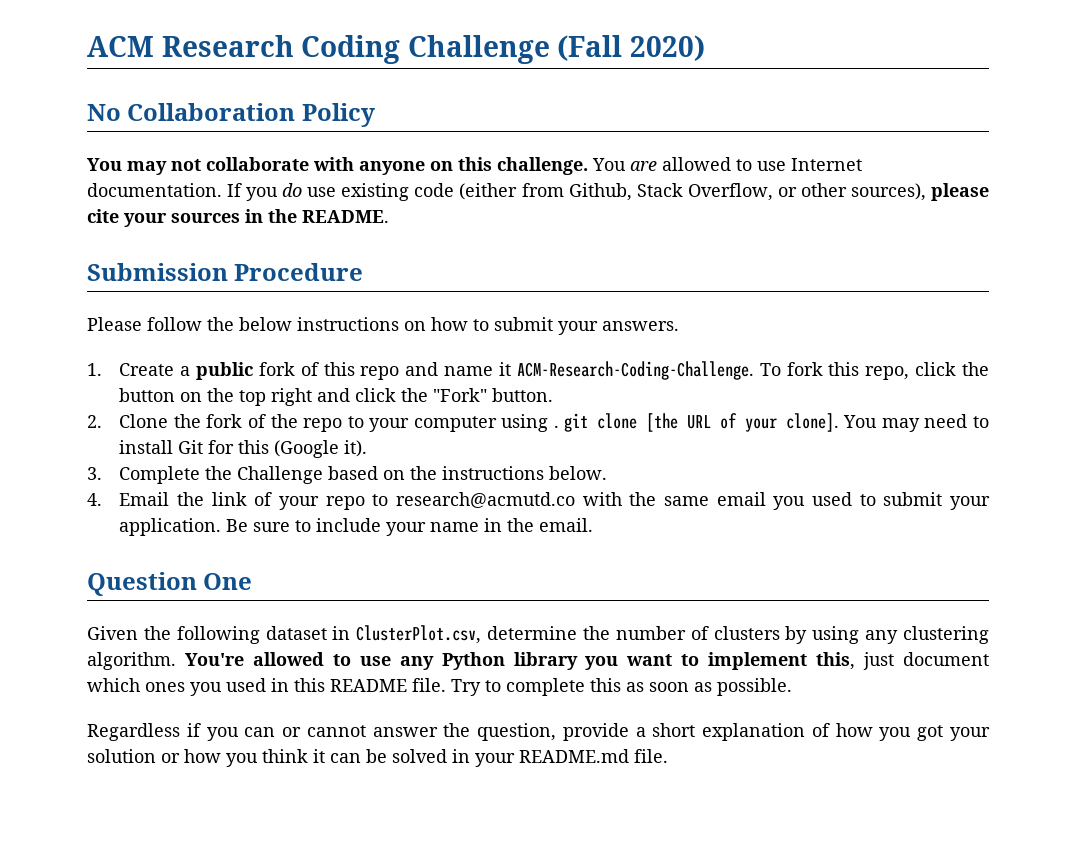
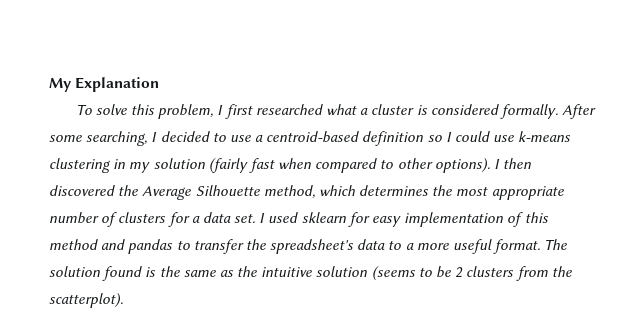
[87,35,705,64] [87,103,375,127] [87,157,862,175] [87,183,990,201] [87,209,389,227] [87,263,364,281] [87,317,679,335] [87,361,989,380] [119,388,554,406] [87,413,990,432] [119,440,368,458] [87,466,608,484] [87,492,990,510] [119,518,594,536] [87,572,253,596] [87,625,990,644] [87,652,990,670] [87,678,792,696] [87,723,990,741] [87,749,668,767] ACM Research Coding Challenge (Fall 2020) // No Collaboration Policy // You may not collaborate with anyone on this challenge. You are allowed to use Internet documentation. If you do use existing code (either from Github, Stack Overflow, or other sources), please cite your sources in the README. // Submission Procedure // Please follow the below instructions on how to submit your answers. // 1. Create a public fork of this repo and name it ACM-Research-Coding-Challenge. To fork this repo, click the button on the top right and click the "Fork" button. // 2. Clone the fork of the repo to your computer using . git clone [the URL of your clone]. You may need to install Git for this (Google it). // 3. Complete the Challenge based on the instructions below. // 4. Email the link of your repo to research@acmutd.co with the same email you used to submit your application. Be sure to include your name in the email. // Question One // Given the following dataset in ClusterPlot.csv, determine the number of clusters by using any clustering algorithm. You're allowed to use any Python library you want to implement this, just document which ones you used in this README file. Try to complete this as soon as possible. // Regardless if you can or cannot answer the question, provide a short explanation of how you got your solution or how you think it can be solved in your README.md file. -> [49,77,160,92] [75,104,597,119] [49,131,572,146] [49,158,532,173] [49,185,564,200] [49,212,549,227] [49,239,568,254] [49,266,572,281] [49,293,123,308] My Explanation // To solve this problem, I first researched what a cluster is considered formally. After some searching, I decided to use a centroid-based definition so I could use k-means clustering in my solution (fairly fast when compared to other options). I then discovered the Average Silhouette method, which determines the most appropriate number of clusters for a data set. I used sklearn for easy implementation of this method and pandas to transfer the spreadsheet's data to a more useful format. The solution found is the same as the intuitive solution (seems to be 2 clusters from the scatterplot).

